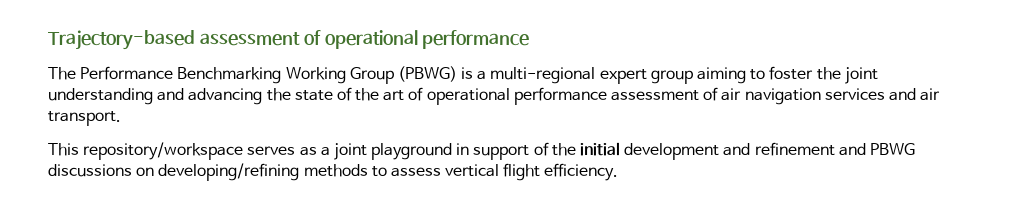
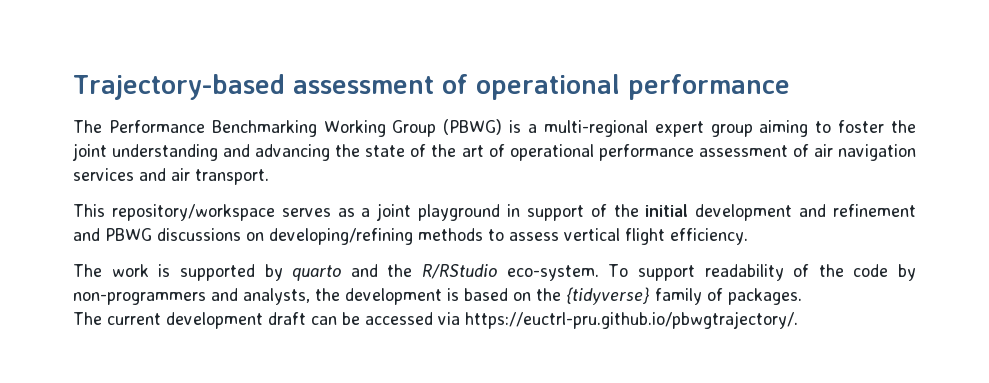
(619, 172) none -> [73,264,916,281] [73,287,802,305] [73,311,798,329] // The work is supported by quarto and the R/RStudio eco-system. To support readability of the code by non-programmers and analysts, the development is based on the {tidyverse} family of packages. // The current development draft can be accessed via https://euctrl-pru.github.io/pbwgtrajectory/.

